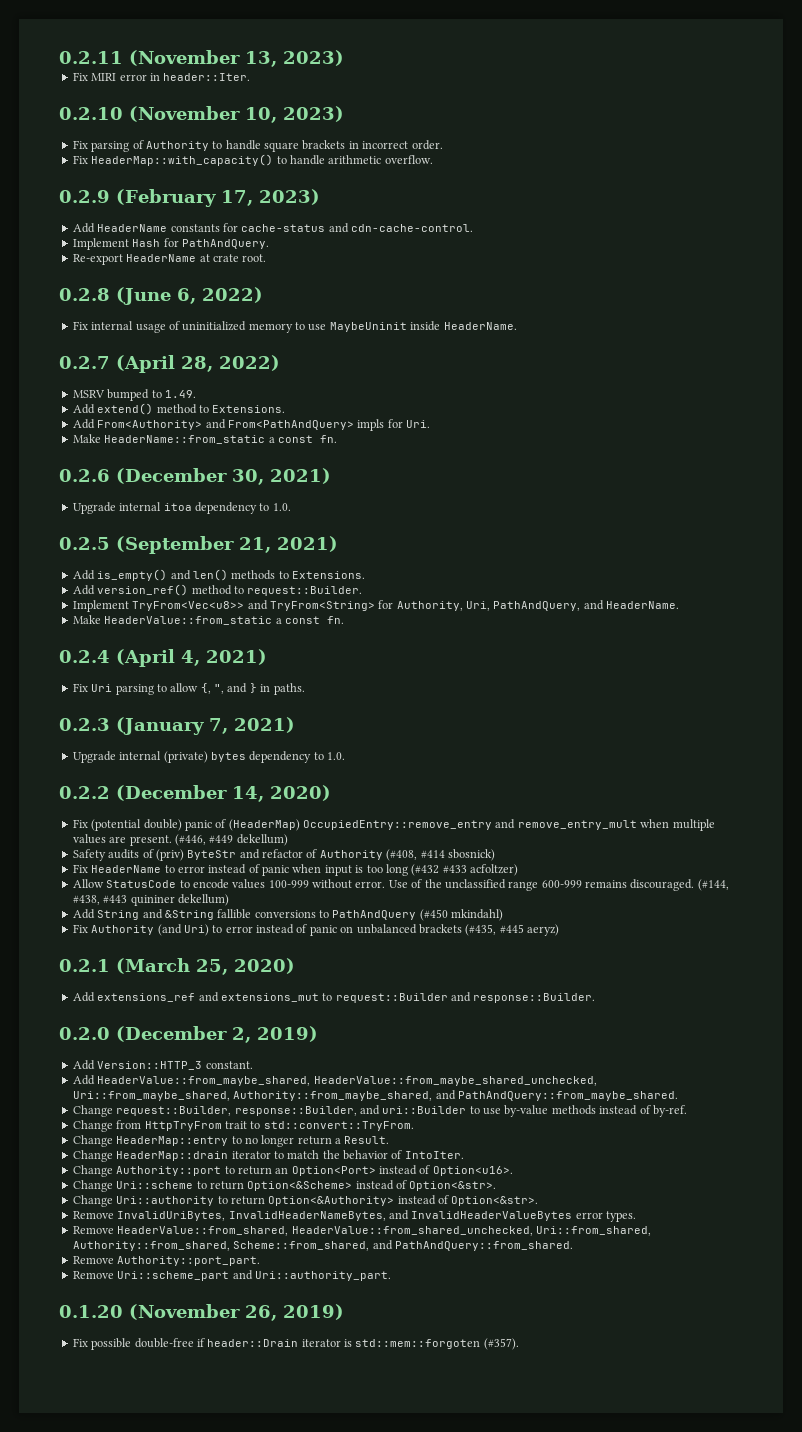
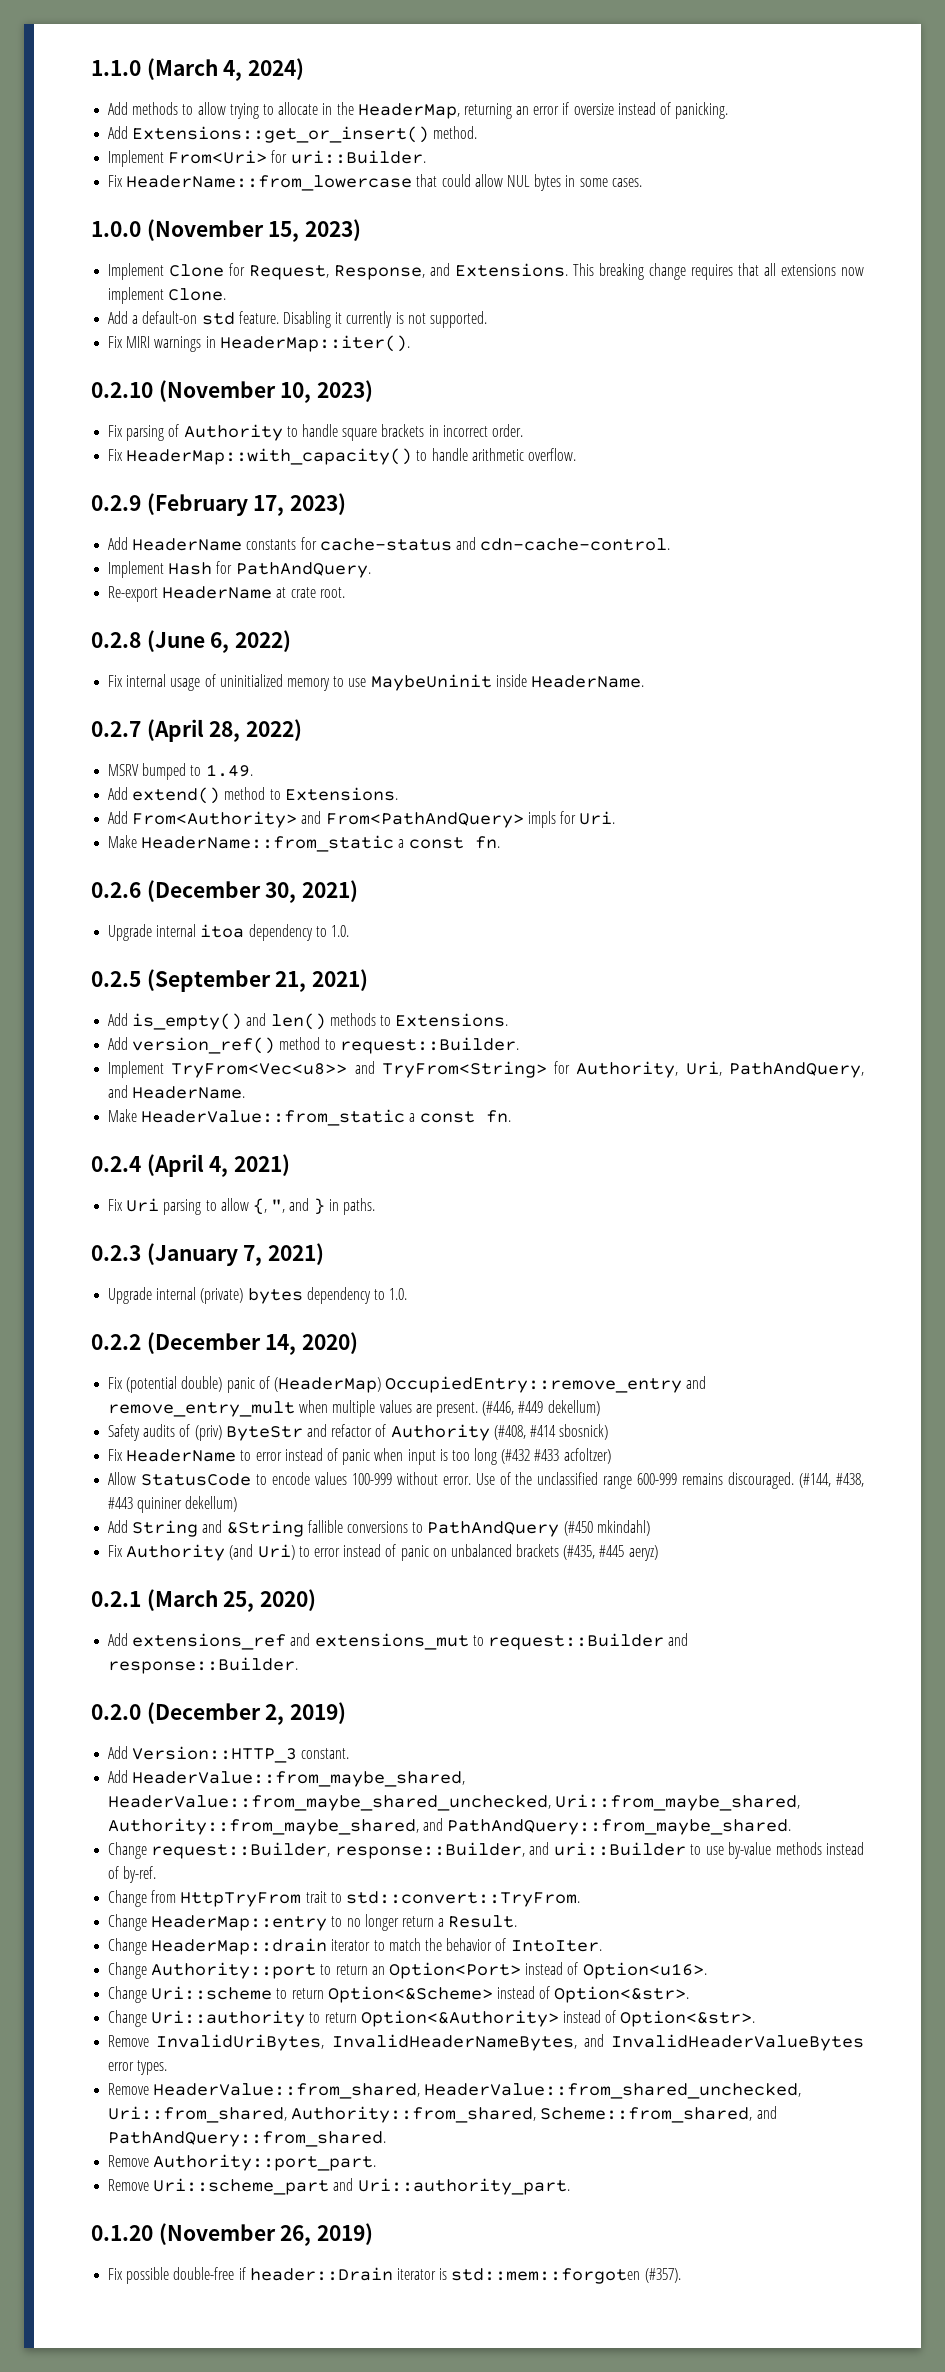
[59,50,344,67] 0.2.11 (November 13, 2023) -> [91,58,305,81] [108,102,729,119] [108,126,478,143] [108,150,426,167] [108,174,642,191] [91,219,362,242] [108,263,865,280] [108,287,227,304] [108,311,487,328] 1.1.0 (March 4, 2024) // Add methods to allow trying to allocate in the HeaderMap, returning an error if oversize instead of panicking. // Add Extensions::get_or_insert() method. // Implement From<Uri> for uri::Builder. // Fix HeaderName::from_lowercase that could allow NUL bytes in some cases. // 1.0.0 (November 15, 2023) // Implement Clone for Request, Response, and Extensions. This breaking change requires that all extensions now implement Clone. // Add a default-on std feature. Disabling it currently is not supported.
[119,73,251,81] error in header::Iter. -> [154,335,410,352] warnings in HeaderMap::iter().

